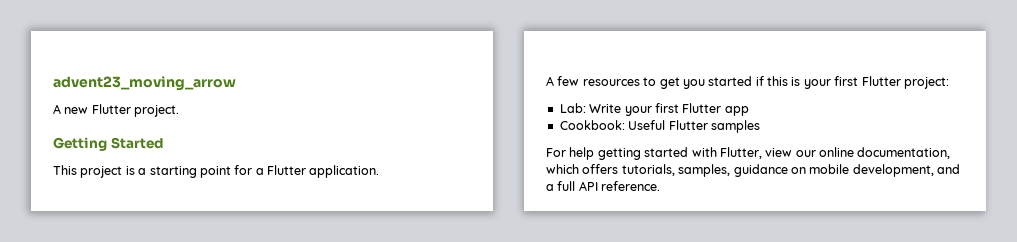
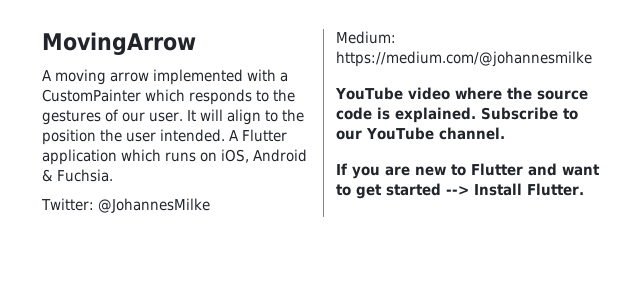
[53,76,236,91] [53,104,180,117] [53,137,163,151] [53,165,380,178] [546,76,949,89] [559,103,749,116] [559,120,760,133] [546,147,951,160] [546,164,960,177] [546,181,661,191] advent23_moving_arrow // A new Flutter project. // Getting Started // This project is a starting point for a Flutter application. // A few resources to get you started if this is your first Flutter project: // Lab: Write your first Flutter app // Cookbook: Useful Flutter samples // For help getting started with Flutter, view our online documentation, which offers tutorials, samples, guidance on mobile development, and a full API reference. -> [42,32,196,55] [42,69,288,85] [42,89,295,105] [42,109,304,125] [42,129,287,145] [42,149,307,165] [42,169,113,182] [41,198,210,213] [336,31,396,44] [336,51,592,67] [335,87,588,100] [336,107,578,123] [336,127,505,140] [336,163,600,179] [336,183,584,199] MovingArrow // A moving arrow implemented with a CustomPainter which responds to the gestures of our user. It will align to the position the user intended. A Flutter application which runs on iOS, Android & Fuchsia. // Twitter: @JohannesMilke // Medium: https://medium.com/@johannesmilke // YouTube video where the source code is explained. Subscribe to our YouTube channel. // If you are new to Flutter and want to get started --> Install Flutter.

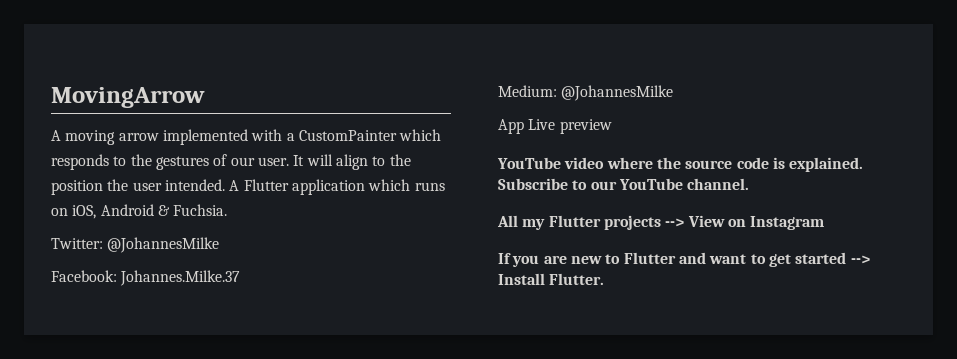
(210, 205) none -> [51,270,241,286] // Facebook: Johannes.Milke.37
[336,51,592,67] https://medium.com/@johannesmilke -> [561,85,674,101] [498,119,612,134] @JohannesMilke // App Live preview
(505, 133) none -> [497,215,825,230] // All my Flutter projects --> View on Instagram

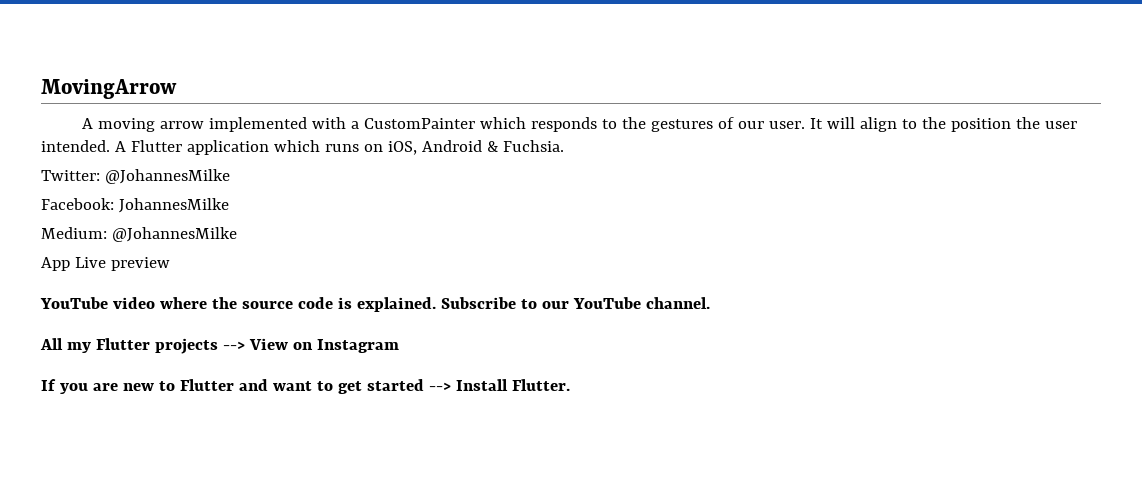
[120,270,241,286] Johannes.Milke.37 -> [118,198,229,213] JohannesMilke

